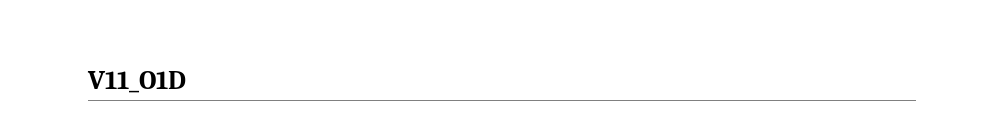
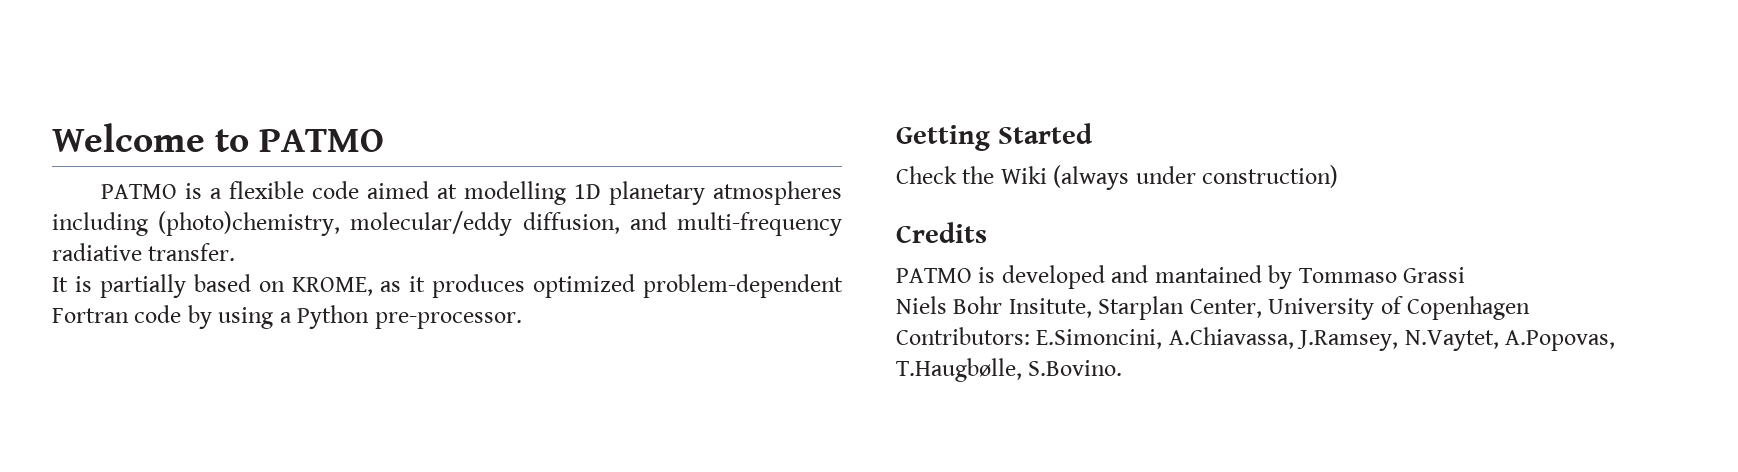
[87,71,186,93] V11_O1D -> [52,123,385,152] [101,181,843,205] [52,211,842,236] [52,243,236,261] [52,274,843,298] [52,305,522,329] [896,123,1093,151] [896,165,1339,190] [896,222,987,243] [896,265,1466,289] [896,296,1531,320] [896,327,1616,351] [896,358,1123,382] Welcome to PATMO // PATMO is a flexible code aimed at modelling 1D planetary atmospheres including (photo)chemistry, molecular/eddy diffusion, and multi-frequency radiative transfer. // It is partially based on KROME, as it produces optimized problem-dependent Fortran code by using a Python pre-processor. // Getting Started // Check the Wiki (always under construction) // Credits // PATMO is developed and mantained by Tommaso Grassi // Niels Bohr Insitute, Starplan Center, University of Copenhagen // Contributors: E.Simoncini, A.Chiavassa, J.Ramsey, N.Vaytet, A.Popovas, T.Haugbølle, S.Bovino.

